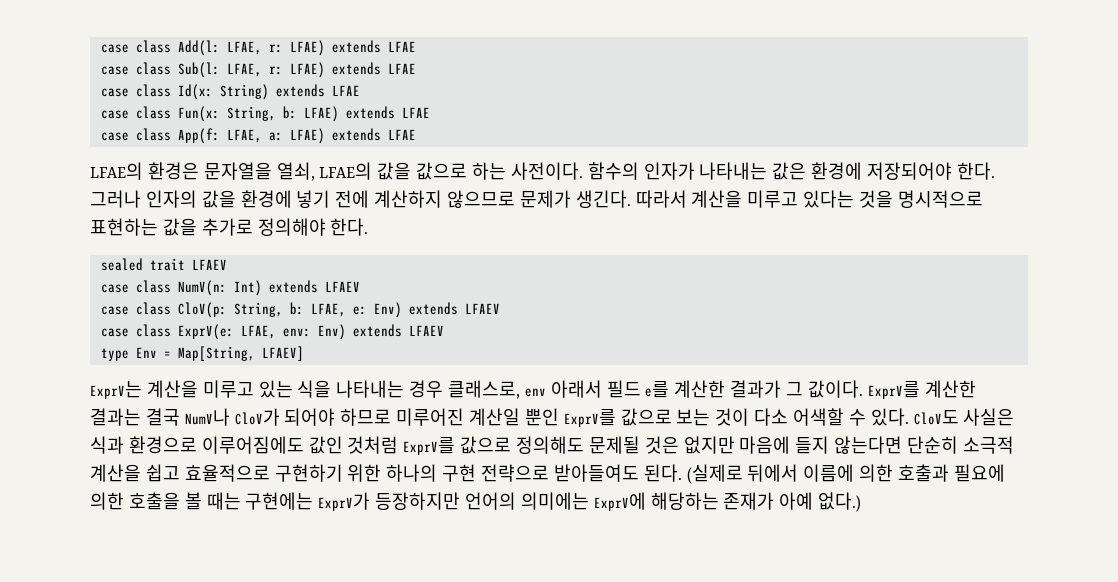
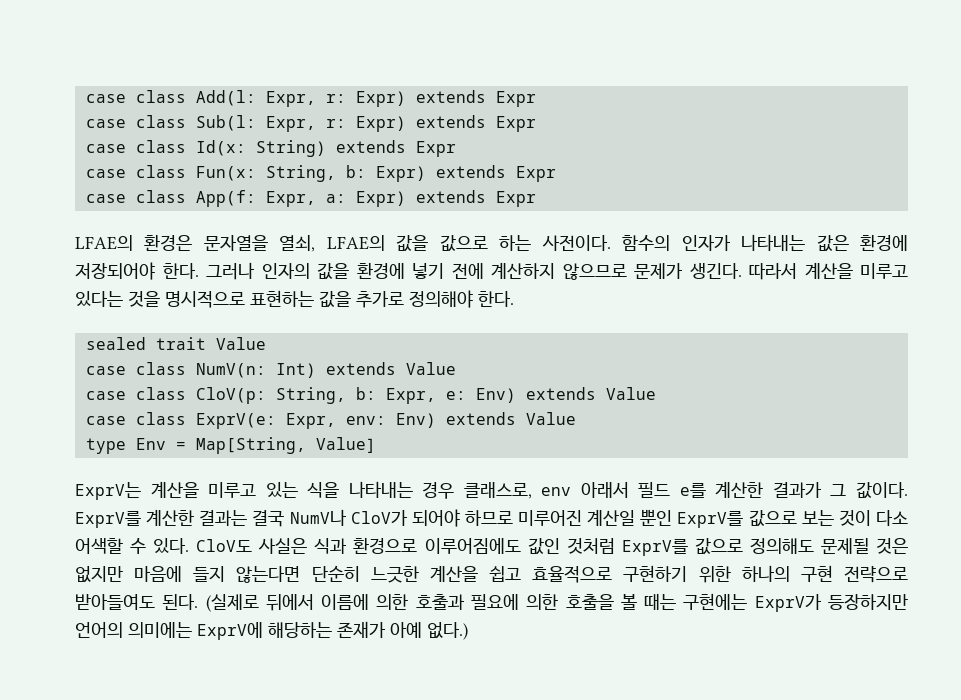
[226,40,416,56] [100,62,416,78] LFAE, r: LFAE) extends LFAE // case class Sub(l: LFAE, r: LFAE) extends LFAE -> [265,90,536,107] [85,115,536,132] Expr, r: Expr) extends Expr // case class Sub(l: Expr, r: Expr) extends Expr
[331,85,360,96] LFAE -> [415,141,456,157] Expr
[303,106,430,122] LFAE) extends LFAE -> [375,165,556,182] Expr) extends Expr
[226,128,416,144] LFAE, a: LFAE) extends LFAE -> [265,190,536,207] Expr, a: Expr) extends Expr
[191,259,227,270] LFAEV -> [215,337,266,350] Value
[324,281,360,292] LFAEV -> [405,362,456,375] Value
[310,303,346,317] LFAE, -> [385,388,436,404] Expr,
[464,303,500,314] LFAEV -> [605,387,656,400] Value
[240,325,276,339] LFAE, -> [285,413,336,429] Expr,
[408,325,444,336] LFAEV -> [525,412,576,425] Value
[261,346,304,361] LFAEV] -> [315,437,376,453] Value]
[962,436,1014,454] 소극적 -> [370,566,419,583] 느긋한

